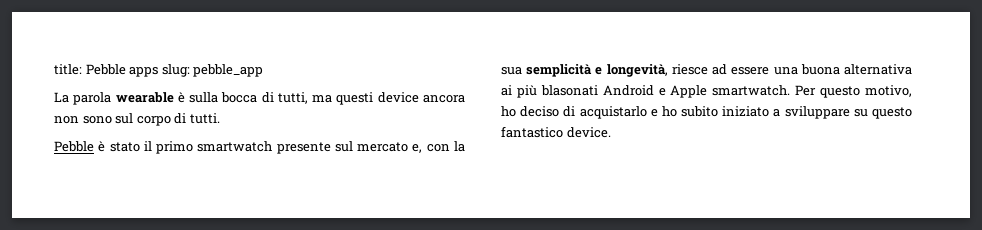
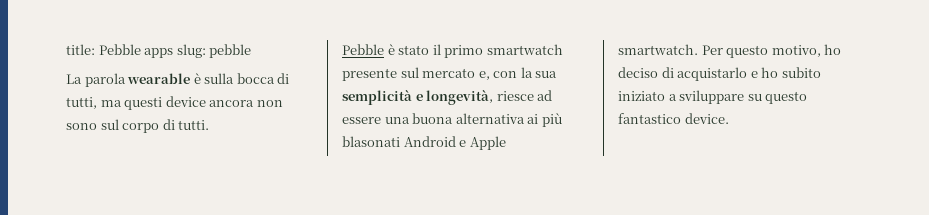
[193,64,264,77] pebble_app -> [209,44,252,58] pebble

